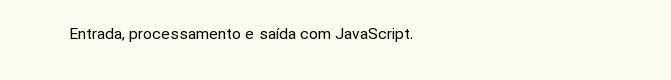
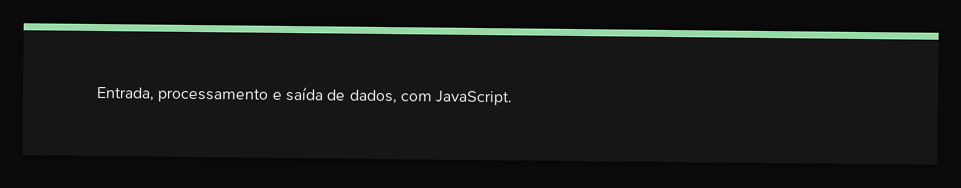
(296, 33) none -> [326,89,398,105] de dados,

